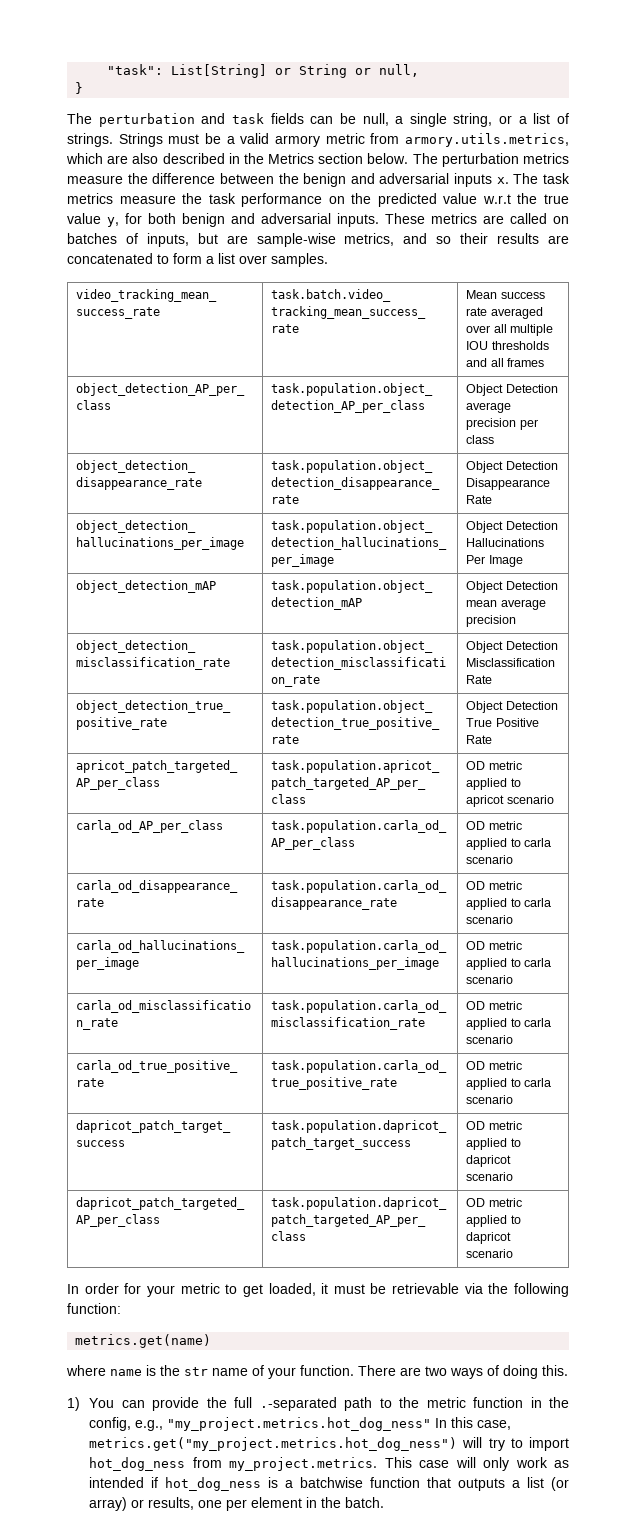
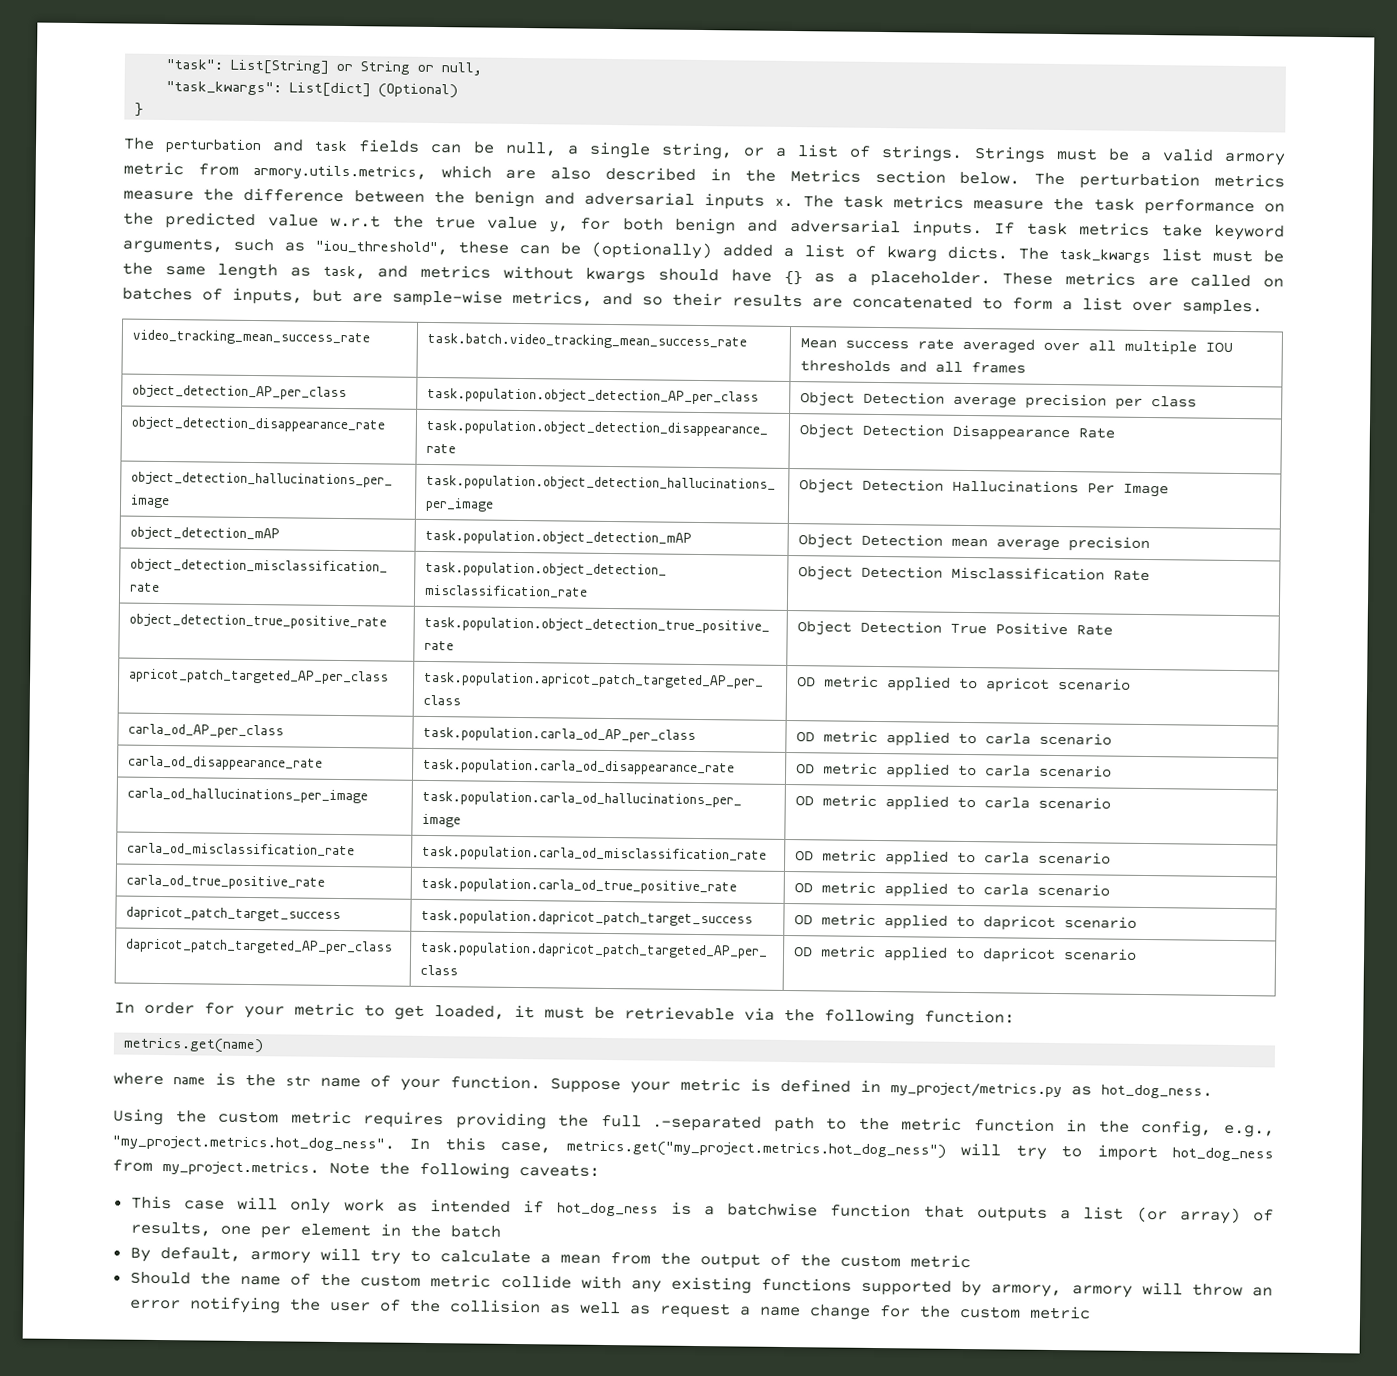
(420, 70) none -> [166,81,459,99] // "task_kwargs": List[dict] (Optional)
(379, 220) none -> [994,222,1286,241] [122,237,1284,264] [122,262,991,288] If task metrics take keyword arguments, such as "iou_threshold", these can be (optionally) added a list of kwarg dicts. The task_kwargs list must be the same length as task, and metrics without kwargs should have {} as a placeholder.
[358,1365,568,1379] [67,1397,200,1411] There are two ways of doing this. // 1) You can provide -> [550,1077,1213,1099] [113,1108,547,1130] Suppose your metric is defined in my_project/metrics.py as hot_dog_ness. // Using the custom metric requires providing
[167,1417,432,1431] "my_project.metrics.hot_dog_ness" -> [112,1135,395,1152] "my_project.metrics.hot_dog_ness".
(378, 1464) none -> [329,1161,600,1179] Note the following caveats: //
[131,1499,145,1508] or -> [1252,1209,1274,1222] of
[345,1497,385,1508] batch. -> [449,1225,501,1238] [129,1247,971,1269] [129,1271,1273,1298] [129,1296,1091,1320] batch // By default, armory will try to calculate a mean from the output of the custom metric // Should the name of the custom metric collide with any existing functions supported by armory, armory will throw an error notifying the user of the collision as well as request a name change for the custom metric

